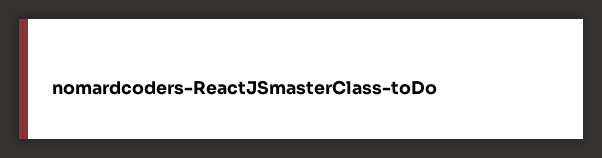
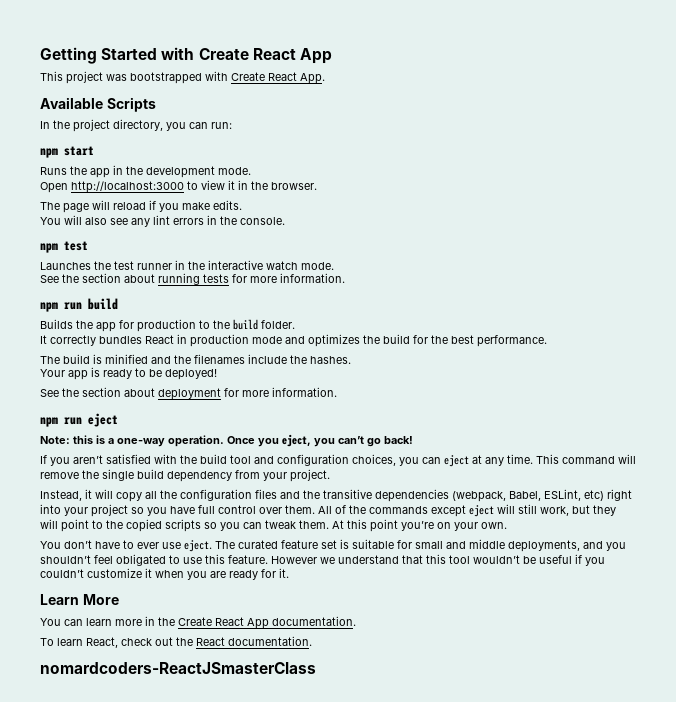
[52,80,437,95] nomardcoders-ReactJSmasterClass-toDo -> [40,47,332,64] [40,71,325,84] [40,97,156,112] [40,119,232,132] [40,146,94,158] [40,165,251,178] [40,180,317,193] [40,200,242,213] [40,215,285,227] [40,241,88,253] [40,260,334,270] [40,273,345,285] [40,298,118,312] [40,319,295,332] [40,334,547,347] [40,354,351,364] [40,367,217,380] [40,387,337,400] [40,413,118,427] [40,434,413,447] [40,454,636,467] [40,469,330,482] [40,489,632,502] [40,504,616,517] [40,519,507,532] [40,539,626,552] [40,554,605,566] [40,568,289,580] [40,594,119,605] [40,616,356,629] [40,636,312,648] [40,662,316,674] Getting Started with Create React App // This project was bootstrapped with Create React App. // Available Scripts // In the project directory, you can run: // npm start // Runs the app in the development mode. // Open http://localhost:3000 to view it in the browser. // The page will reload if you make edits. // You will also see any lint errors in the console. // npm test // Launches the test runner in the interactive watch mode. // See the section about running tests for more information. // npm run build // Builds the app for production to the build folder. // It correctly bundles React in production mode and optimizes the build for the best performance. // The build is minified and the filenames include the hashes. // Your app is ready to be deployed! // See the section about deployment for more information. // npm run eject // Note: this is a one-way operation. Once you eject, you can’t go back! // If you aren’t satisfied with the build tool and configuration choices, you can eject at any time. This command will remove the single build dependency from your project. // Instead, it will copy all the configuration files and the transitive dependencies (webpack, Babel, ESLint, etc) right into your project so you have full control over them. All of the commands except eject will still work, but they will point to the copied scripts so you can tweak them. At this point you’re on your own. // You don’t have to ever use eject. The curated feature set is suitable for small and middle deployments, and you shouldn’t feel obligated to use this feature. However we understand that this tool wouldn’t be useful if you couldn’t customize it when you are ready for it. // Learn More // You can learn more in the Create React App documentation. // To learn React, check out the React documentation. // nomardcoders-ReactJSmasterClass

